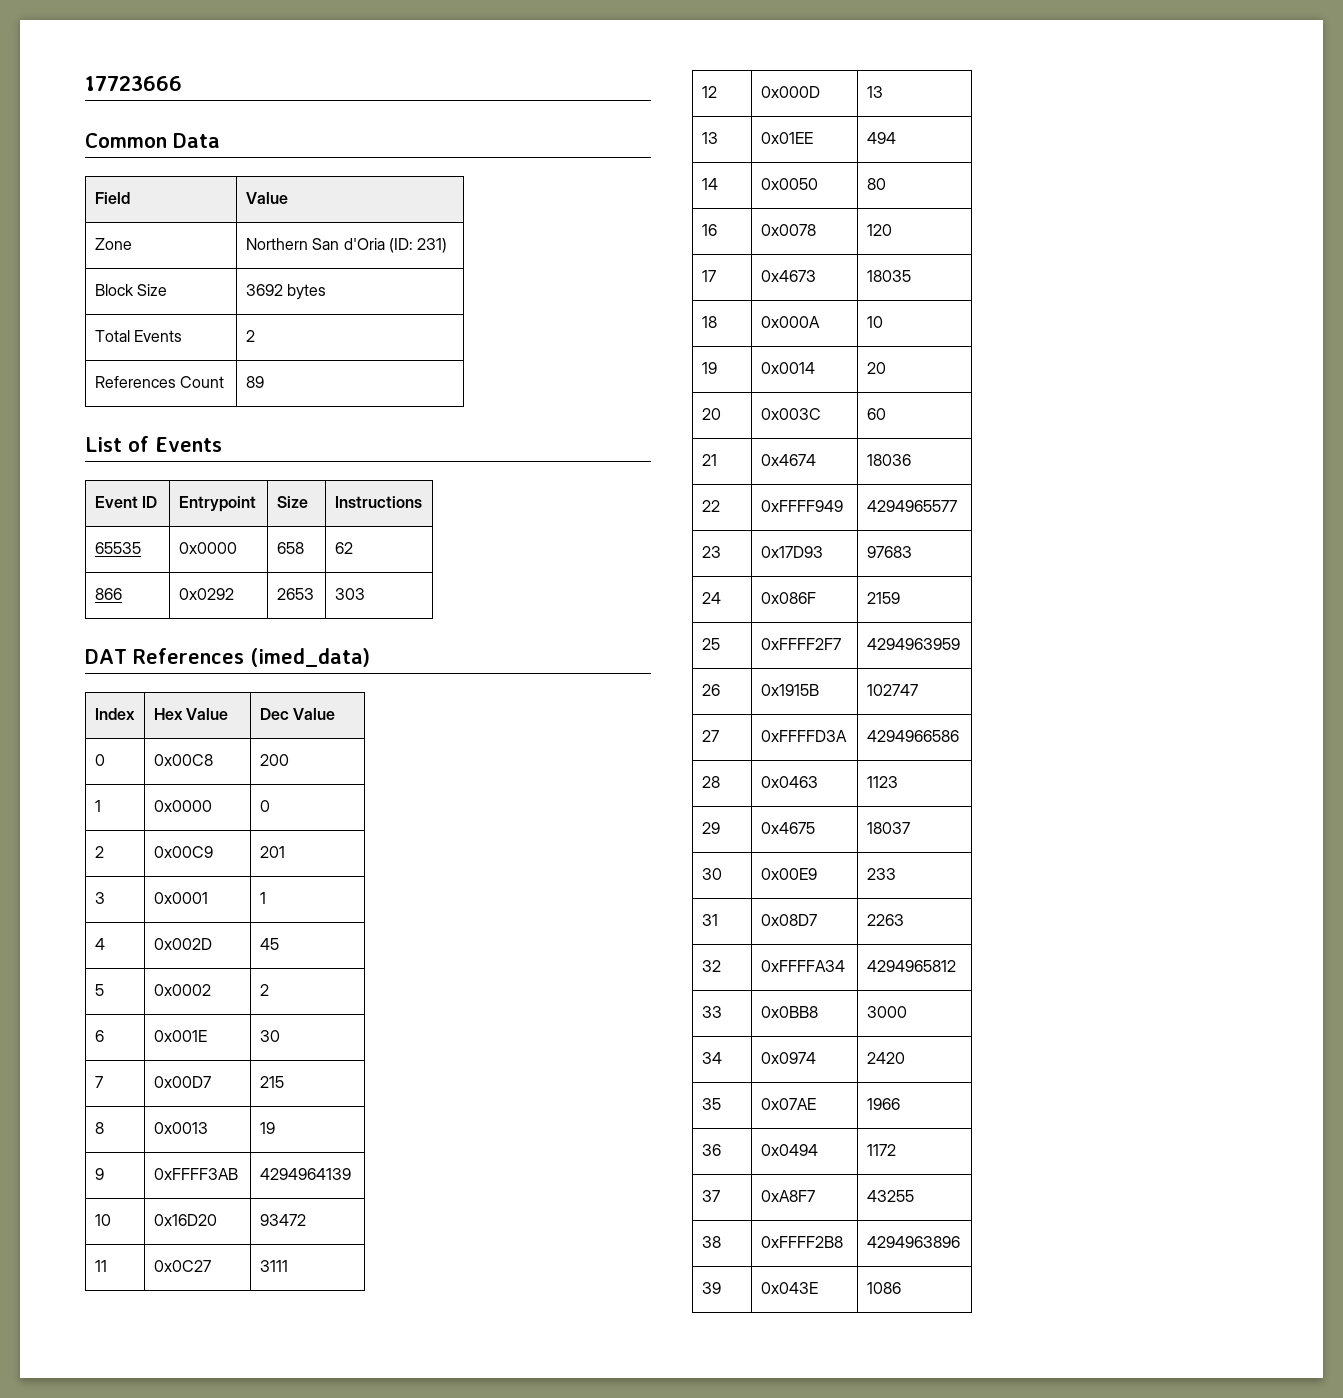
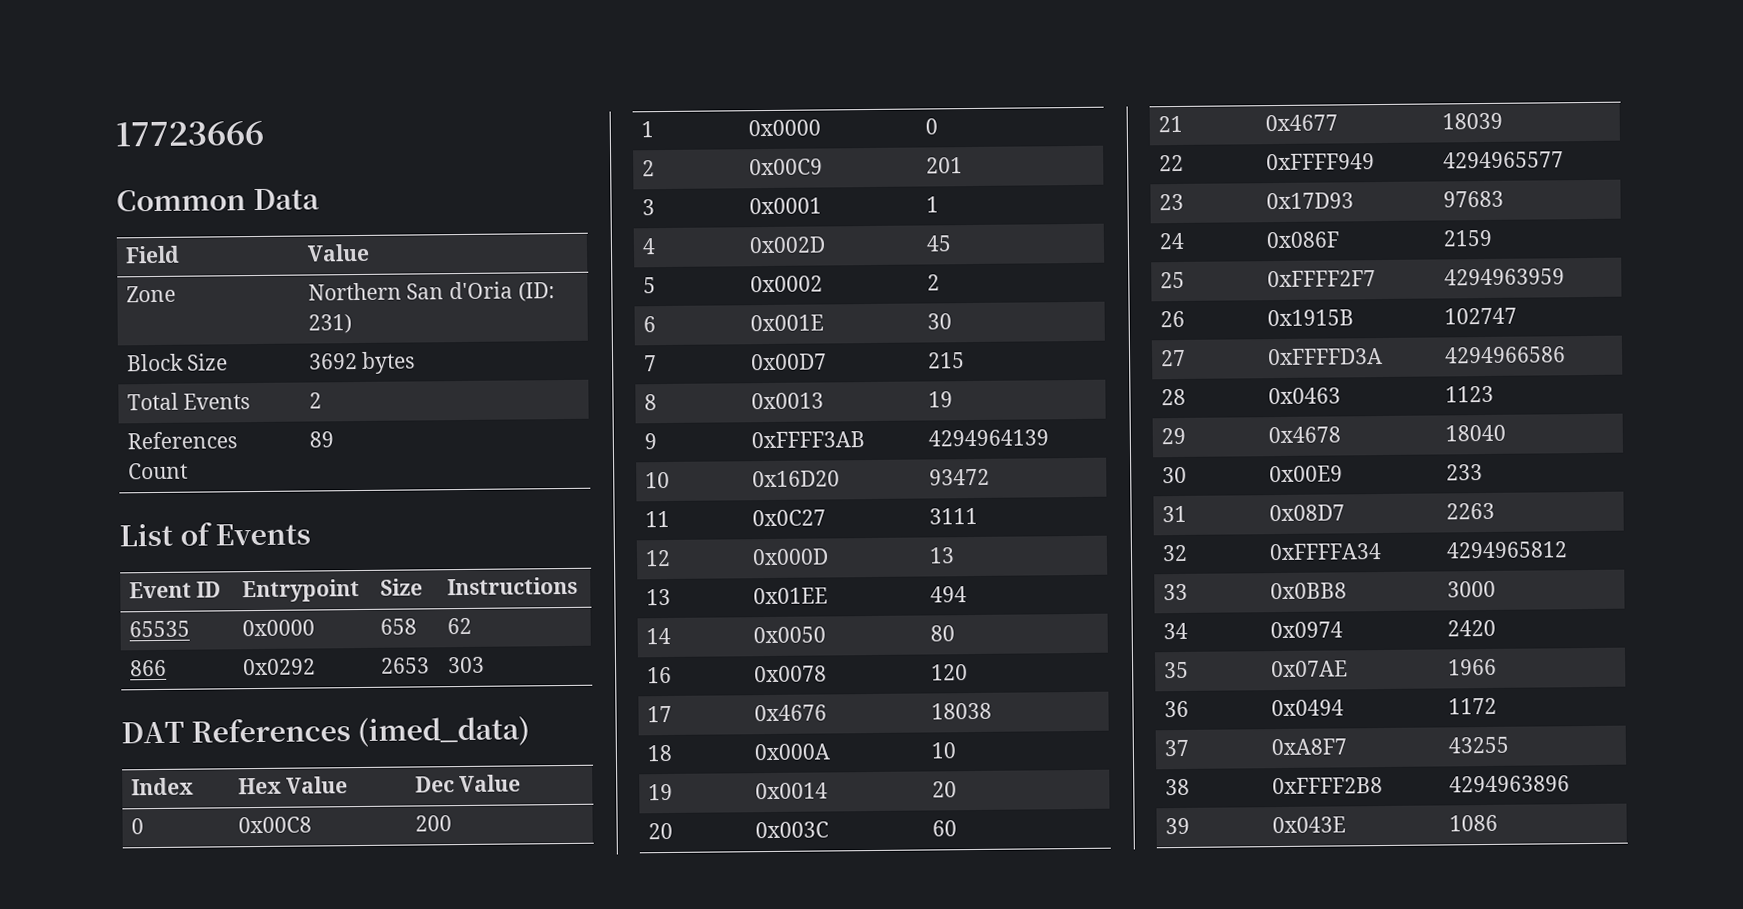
[760,270,816,282] [866,270,911,282] 0x4673 | 18035 -> [753,704,827,722] [930,702,992,720] 0x4676 | 18038
[760,454,816,466] [866,454,911,466] 0x4674 | 18036 -> [1264,114,1338,132] [1441,112,1503,130] 0x4677 | 18039
[760,822,815,834] [866,822,910,834] 0x4675 | 18037 -> [1267,426,1341,444] [1444,424,1506,442] 0x4678 | 18040

